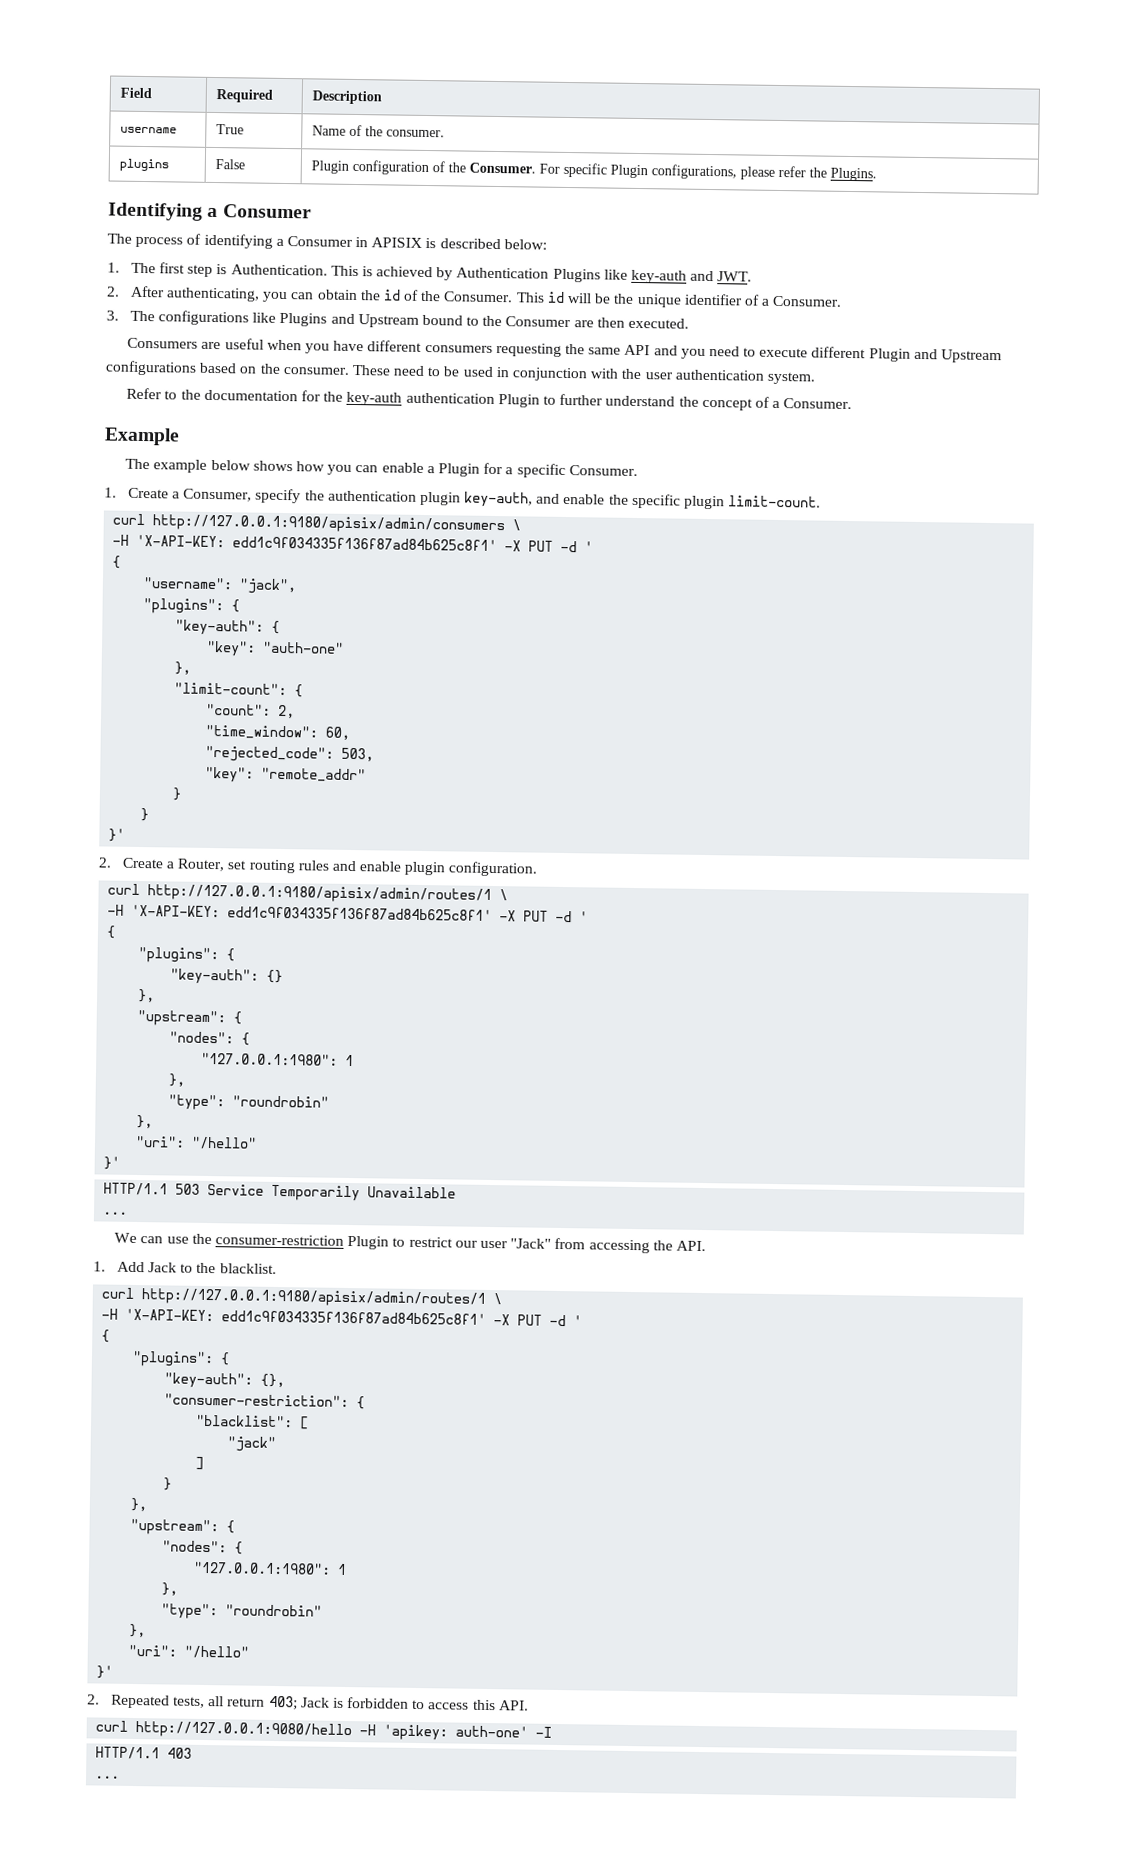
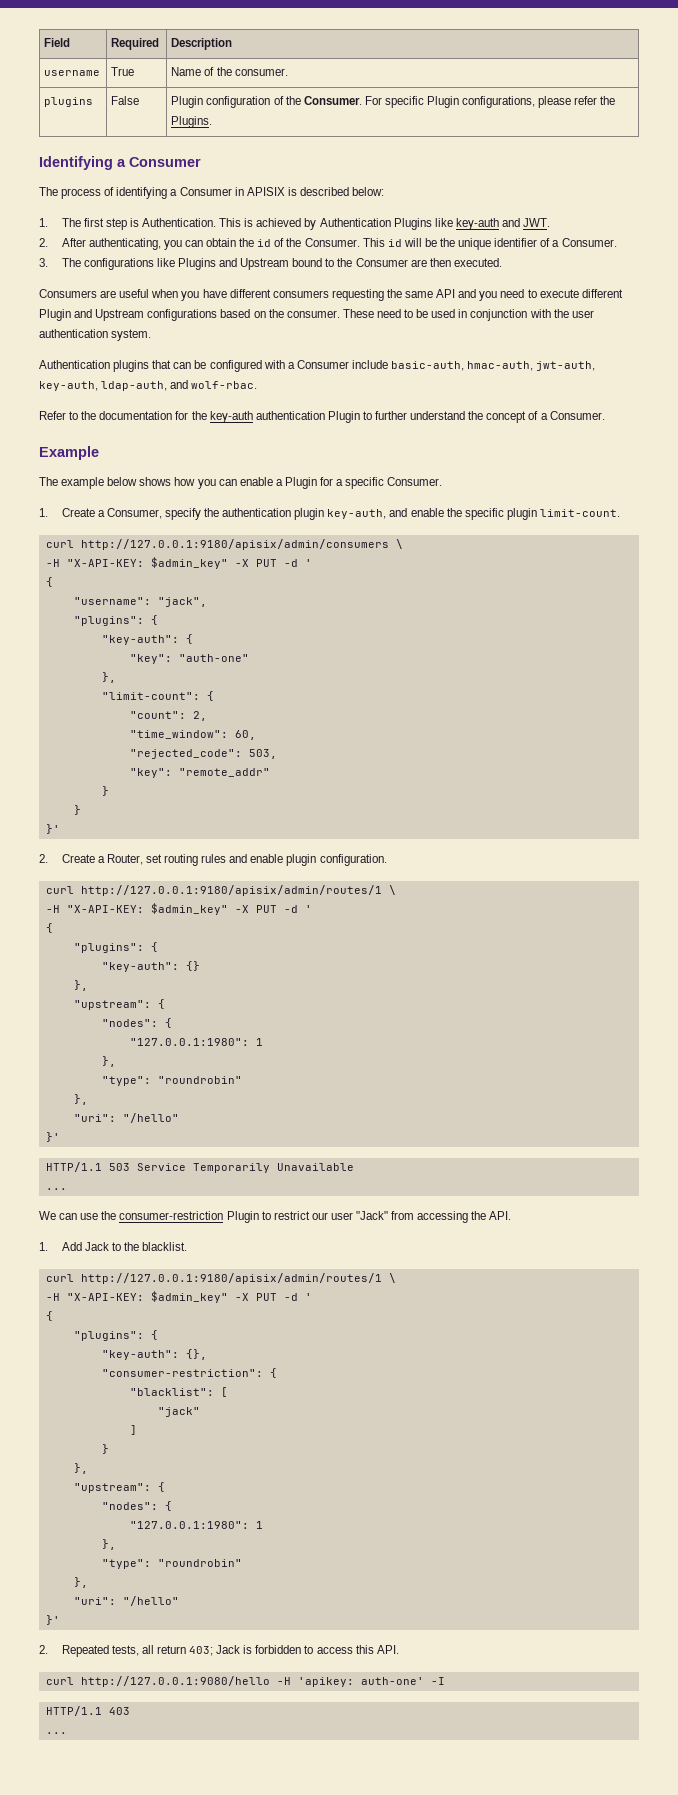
(815, 378) none -> [39,360,596,372] [39,380,258,391] // Authentication plugins that can be configured with a Consumer include basic-auth, hmac-auth, jwt-auth, key-auth, ldap-auth, and wolf-rbac.
[136,534,498,552] 'X-API-KEY: edd1c9f034335f136f87ad84b625c8f1' -> [66,557,228,569] "X-API-KEY: $admin_key"
[131,904,493,921] 'X-API-KEY: edd1c9f034335f136f87ad84b625c8f1' -> [66,903,228,915] "X-API-KEY: $admin_key"
[125,1308,487,1325] 'X-API-KEY: edd1c9f034335f136f87ad84b625c8f1' -> [66,1291,228,1303] "X-API-KEY: $admin_key"

